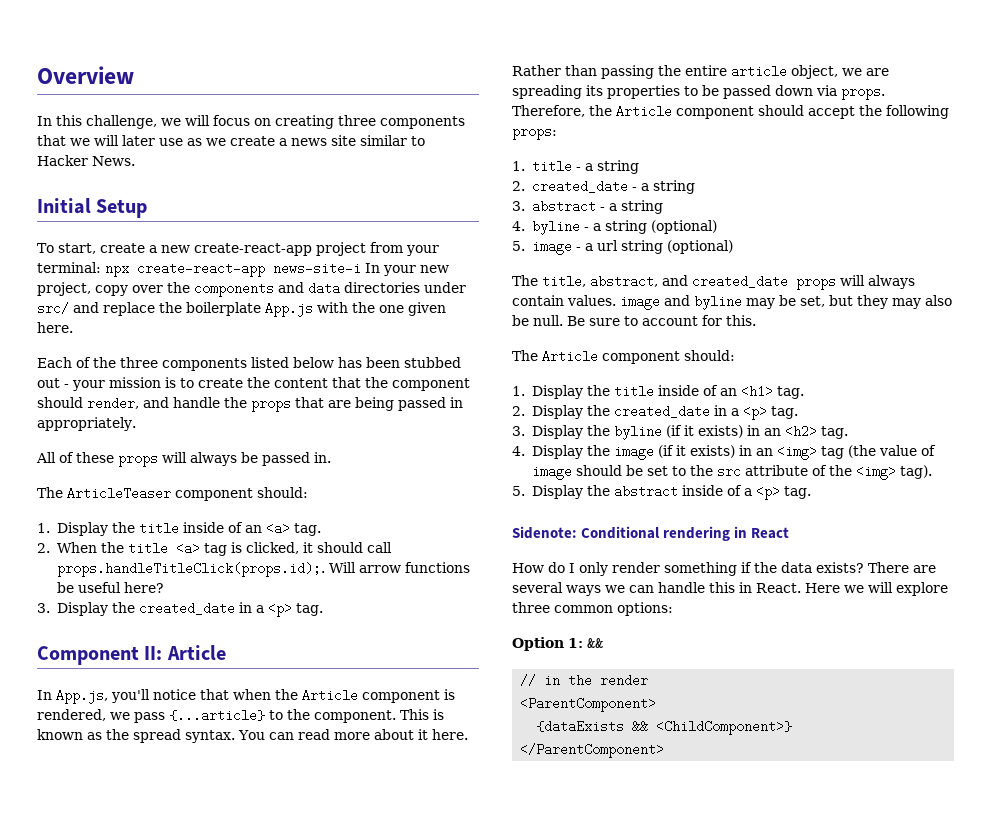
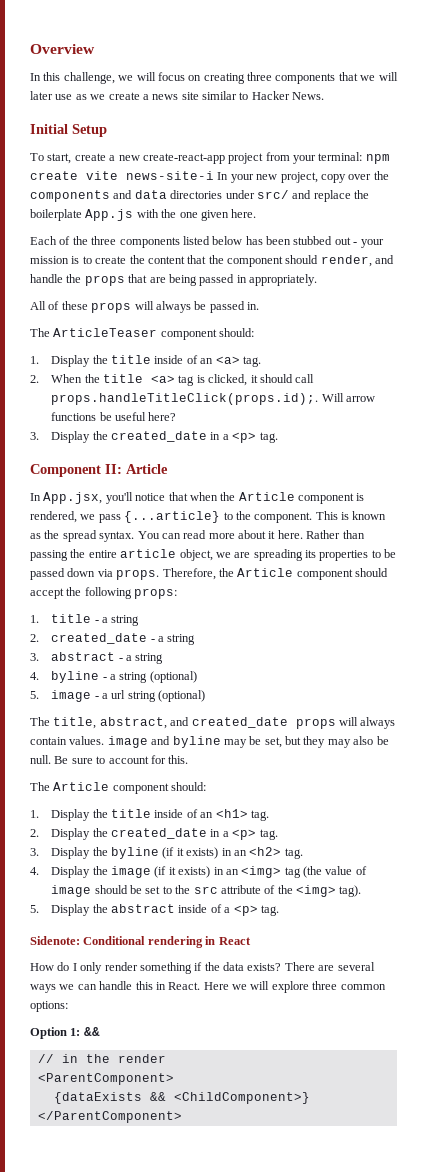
[105,262,265,277] npx create-react-app -> [365,154,390,164] [30,171,118,180] npm create vite
[56,689,108,704] App.js, -> [43,492,103,504] App.jsx,

